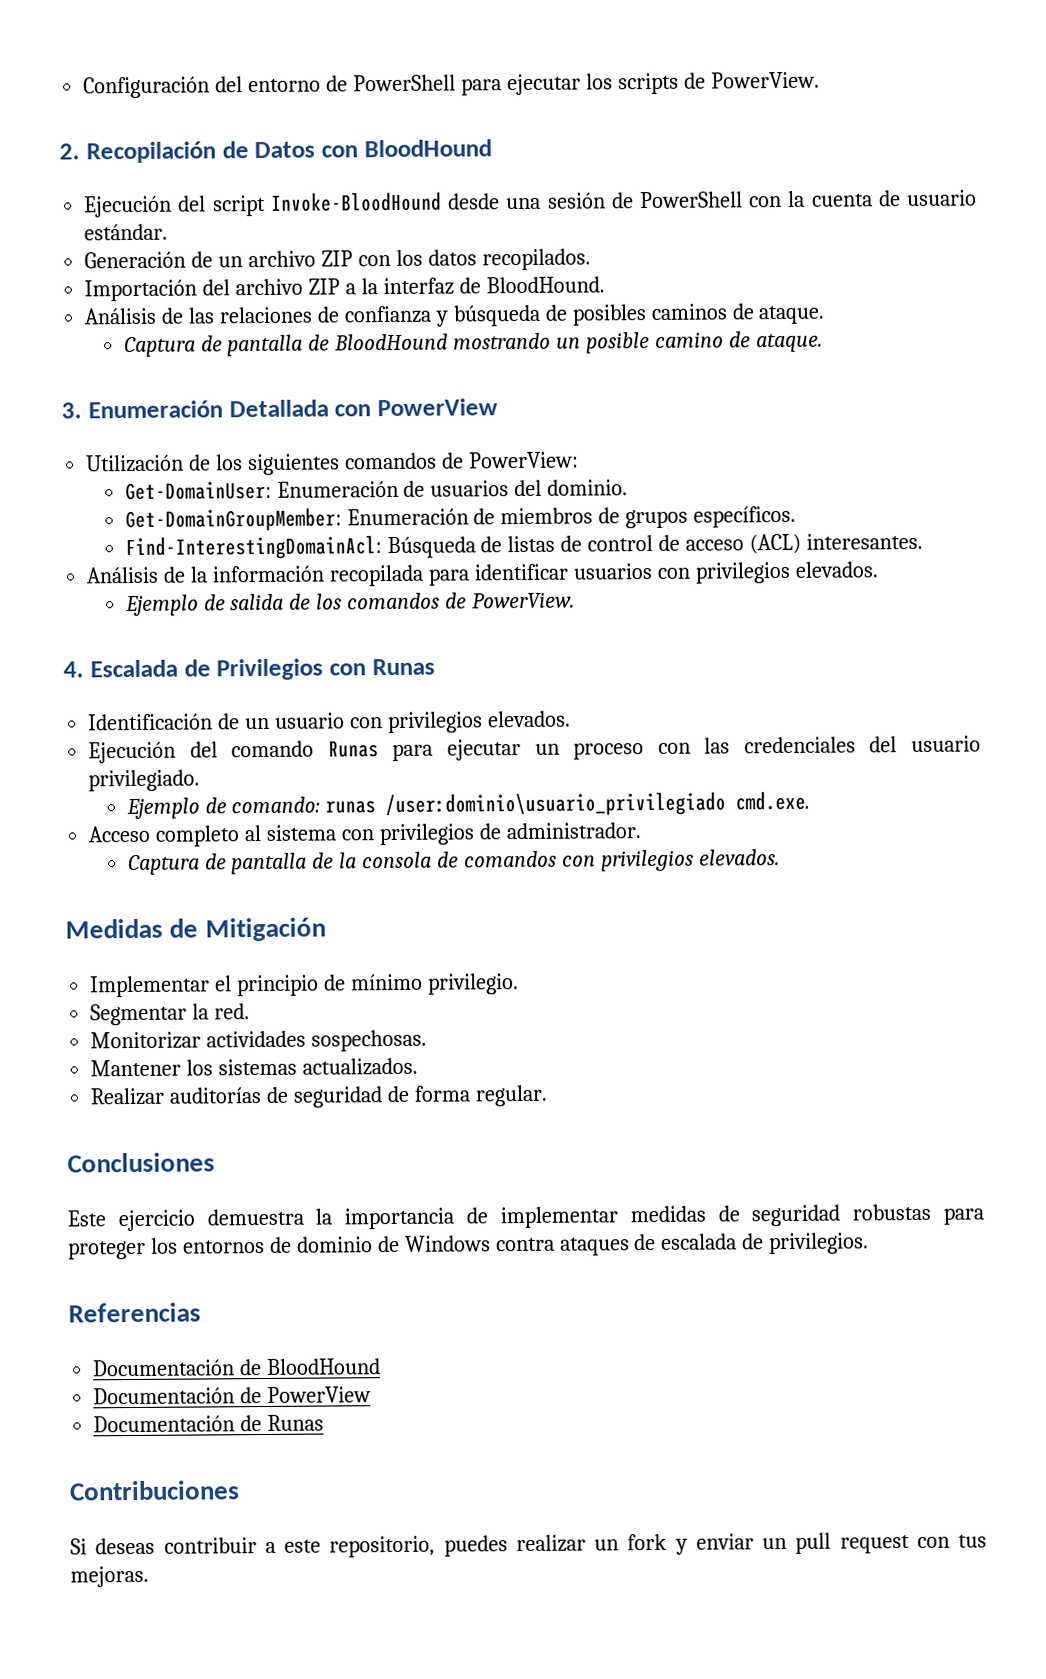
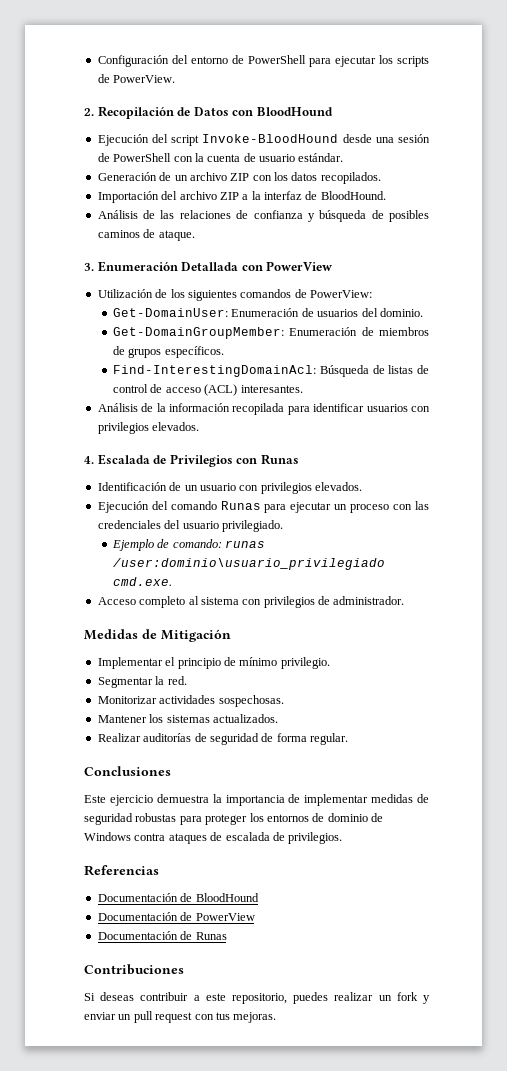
[123,331,823,358] // Captura de pantalla de BloodHound mostrando un posible camino de ataque. -> (195, 235) none
[124,592,576,617] // Ejemplo de salida de los comandos de PowerView. -> (200, 426) none
[127,849,780,876] // Captura de pantalla de la consola de comandos con privilegios elevados. -> (405, 600) none

